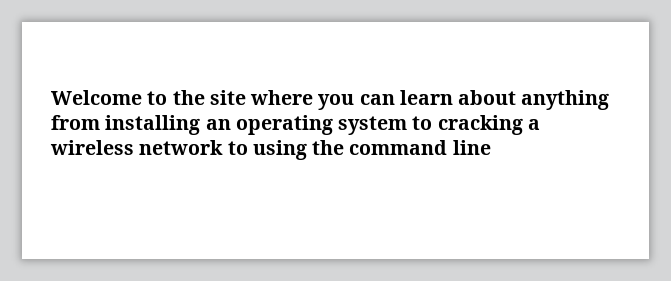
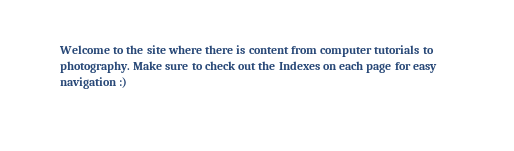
[318,90,610,110] [51,115,540,135] [50,140,491,160] you can learn about anything from installing an operating system to cracking a wireless network to using the command line -> [205,45,434,57] [60,61,437,73] [60,77,128,89] there is content from computer tutorials to photography. Make sure to check out the Indexes on each page for easy navigation :)

